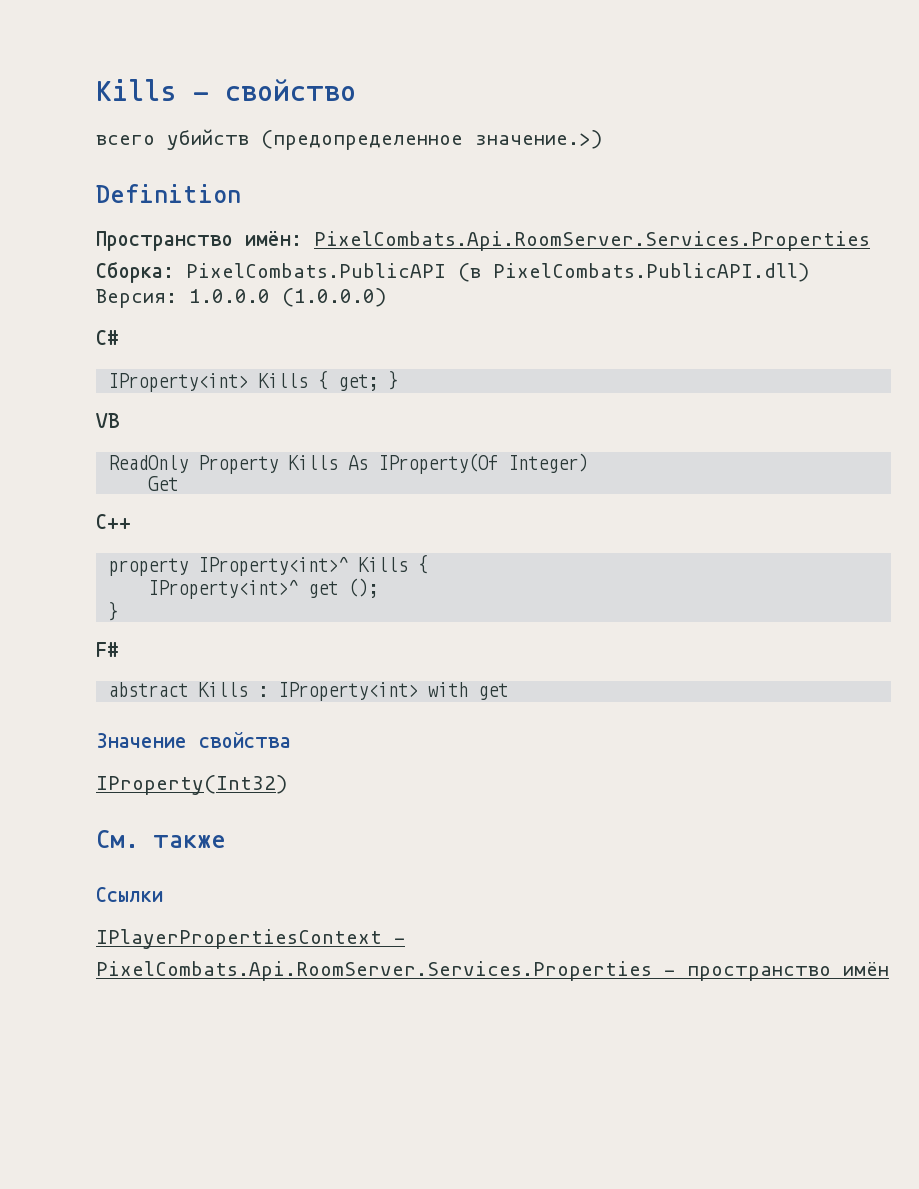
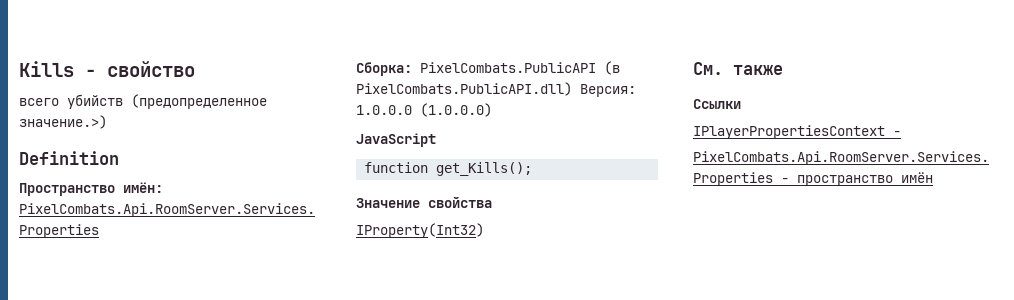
[96,330,119,345] [108,370,399,392] [96,413,120,428] [108,453,589,474] [148,476,179,491] [96,514,131,529] [108,554,429,576] [148,578,379,599] [108,601,119,621] [96,642,119,657] [108,682,509,701] C# // IProperty<int> Kills { get; } // VB // ReadOnly Property Kills As IProperty(Of Integer) // Get // C++ // property IProperty<int>^ Kills { // IProperty<int>^ get (); // } // F# // abstract Kills : IProperty<int> with get -> [356,133,436,147] [364,162,533,176] JavaScript // function get_Kills();

